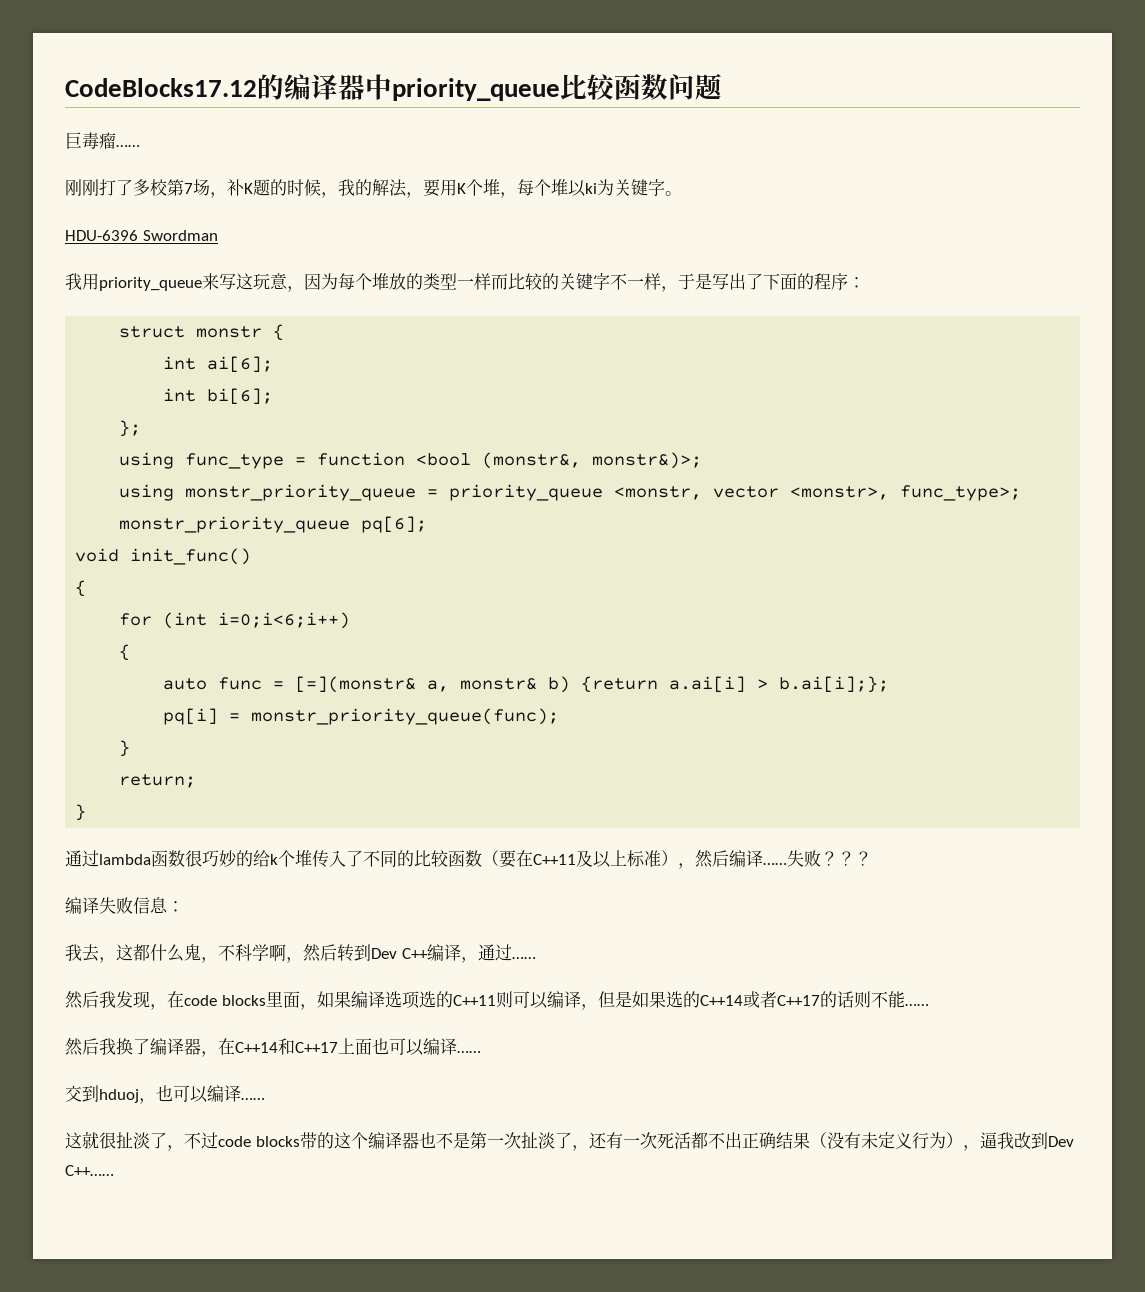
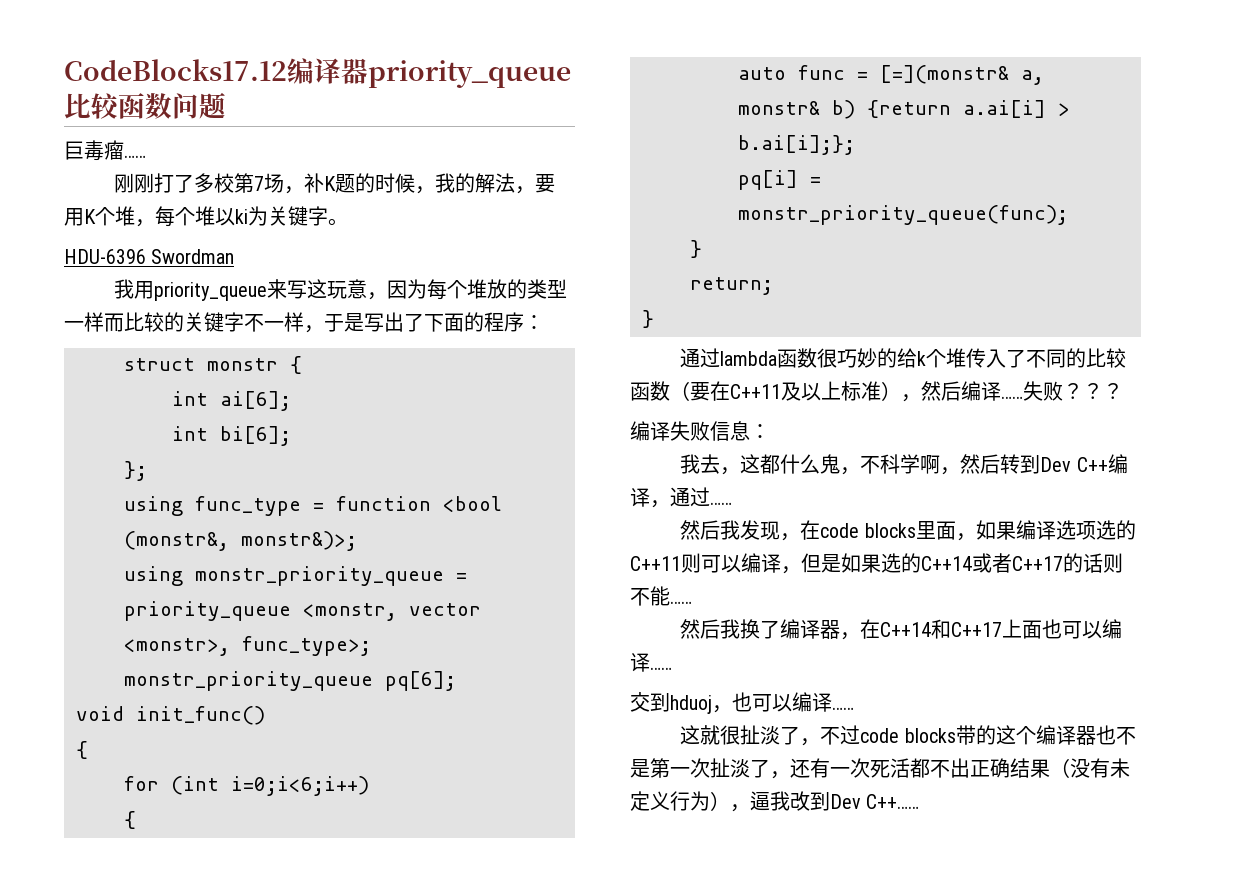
[257,74,392,100] 的编译器中 -> [287,58,368,84] 编译器

